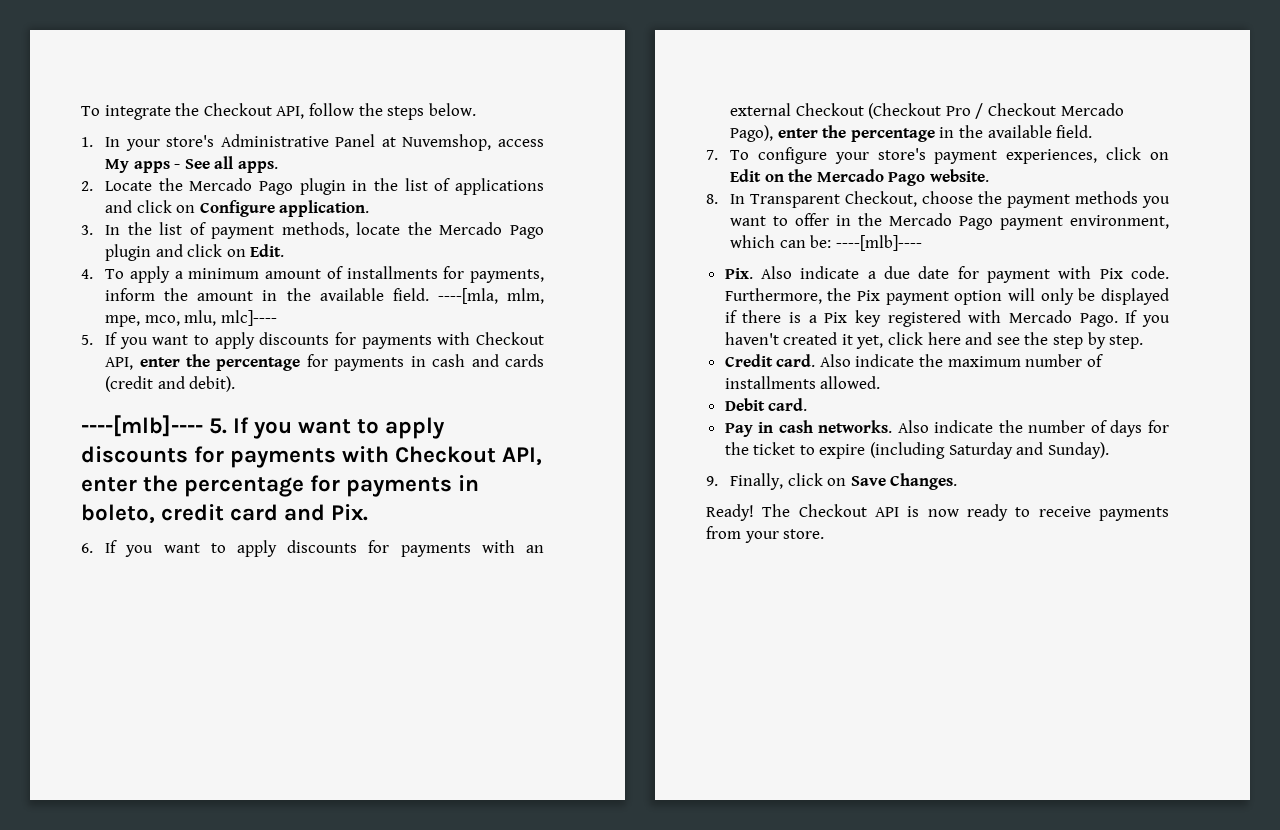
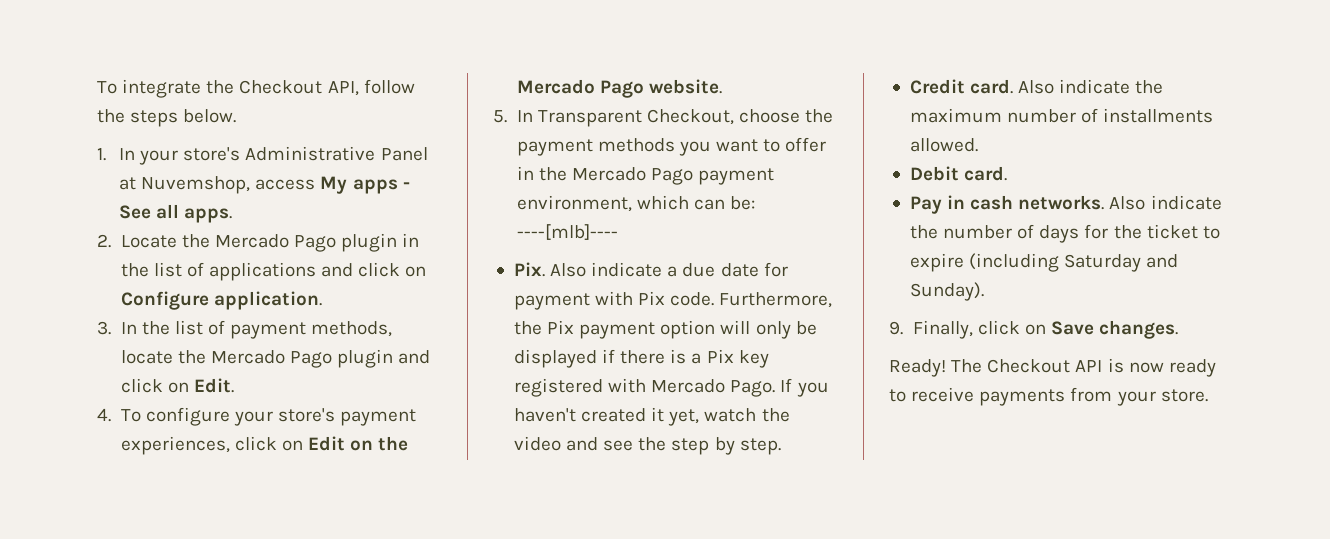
[129,266,544,283] [105,288,544,304] [105,310,277,327] [81,332,544,349] [105,354,544,371] [105,376,236,392] [81,415,446,439] [81,446,543,468] [81,475,480,497] [81,504,369,524] [81,540,544,557] [730,103,1124,119] [730,125,1093,142] [706,150,750,160] apply a minimum amount of installments for payments, inform the amount in the available field. ----[mla, mlm, mpe, mco, mlu, mlc]---- // 5. If you want to apply discounts for payments with Checkout API, enter the percentage for payments in cash and cards (credit and debit). // ----[mlb]---- 5. If you want to apply discounts for payments with Checkout API, enter the percentage for payments in boleto, credit card and Pix. // 6. If you want to apply discounts for payments with an external Checkout (Checkout Pro / Checkout Mercado Pago), enter the percentage in the available field. // 7. To -> (141, 415) none
[706,194,718,204] 8. -> [493,110,507,123] 5.
[888,332,961,345] click here -> [704,408,790,422] [513,436,561,451] watch the video
[890,473,958,490] Changes. -> [1099,320,1179,339] changes.

